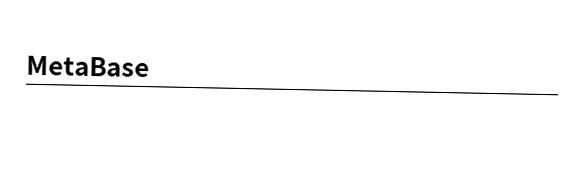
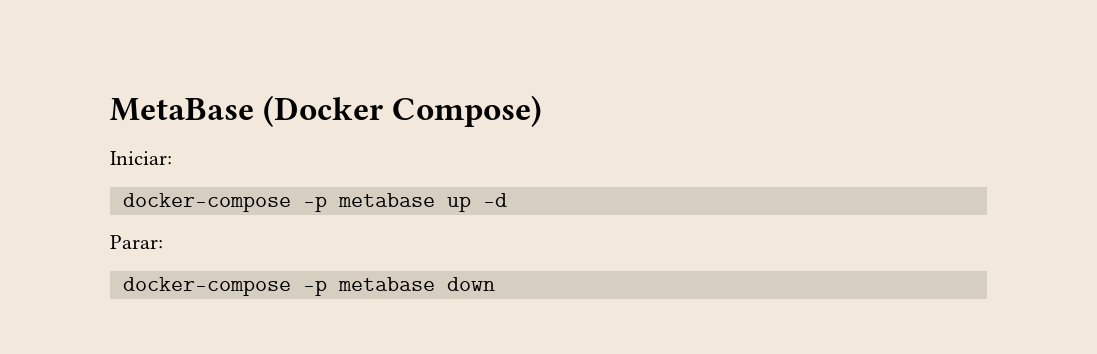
(150, 66) none -> [263,95,543,127] [110,151,172,165] [122,193,507,212] [110,235,163,249] [122,277,495,296] (Docker Compose) // Iniciar: // docker-compose -p metabase up -d // Parar: // docker-compose -p metabase down

